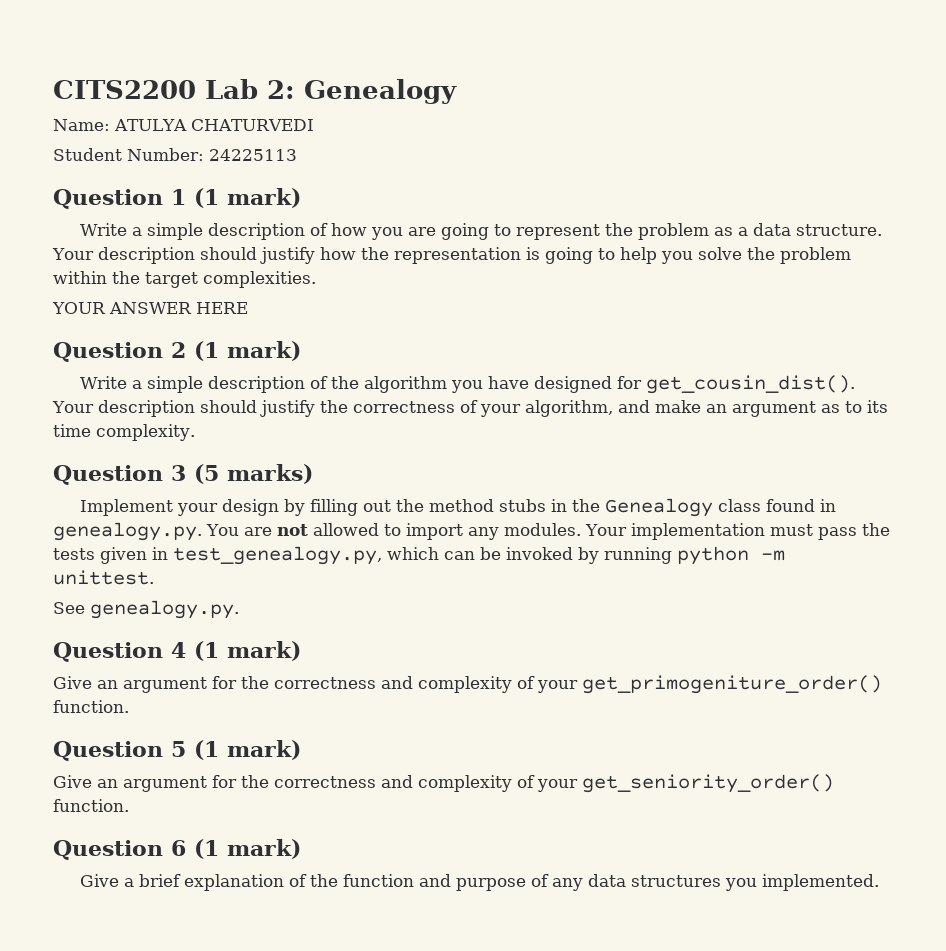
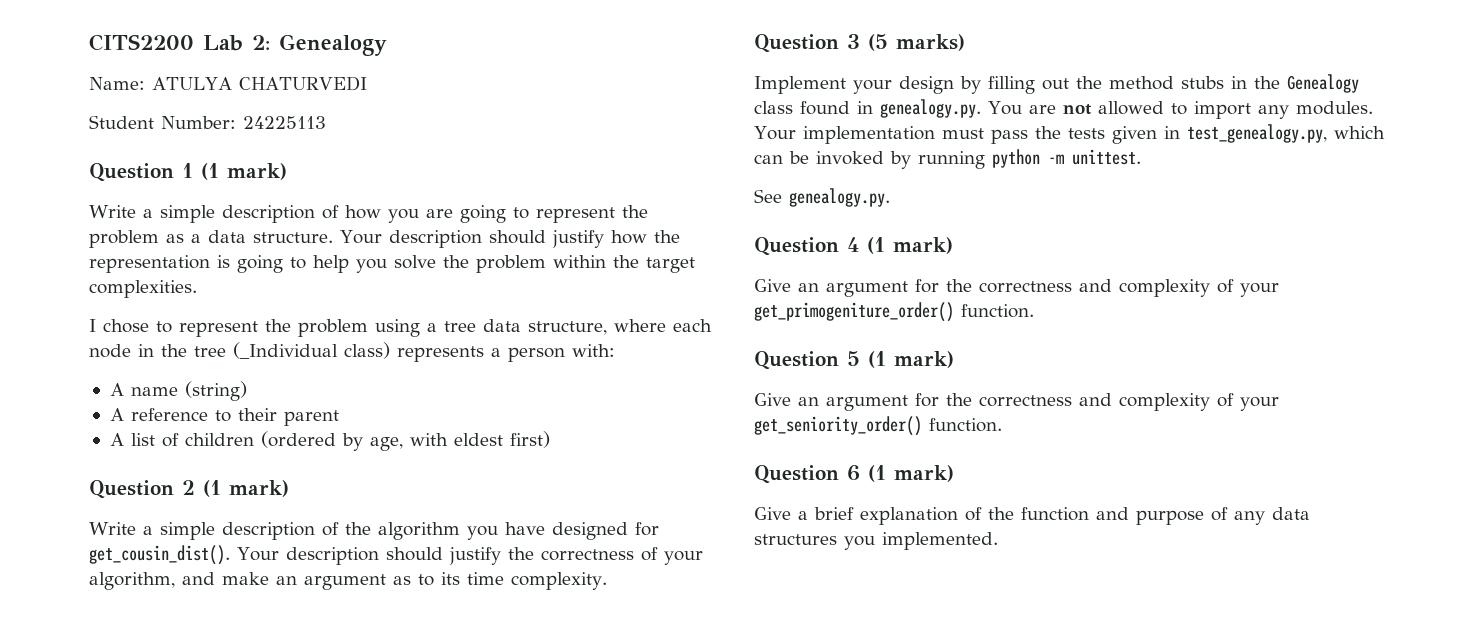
[52,302,248,314] YOUR ANSWER HERE -> [89,319,712,337] [89,342,615,362] [109,381,247,401] [109,408,339,426] [109,431,550,451] I chose to represent the problem using a tree data structure, where each node in the tree (_Individual class) represents a person with: // A name (string) // A reference to their parent // A list of children (ordered by age, with eldest first)

